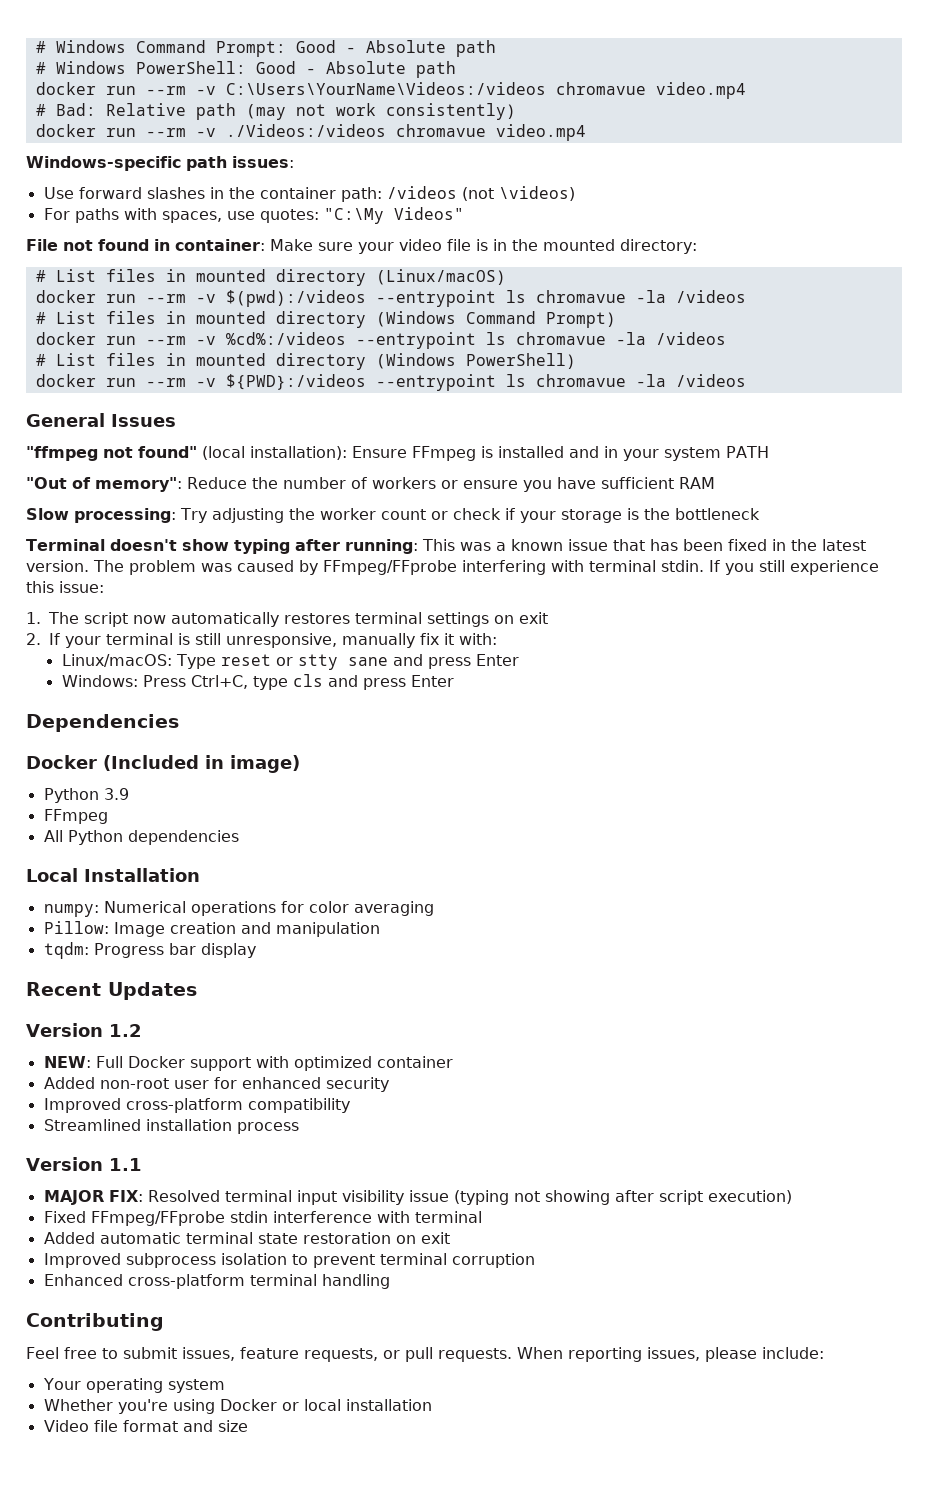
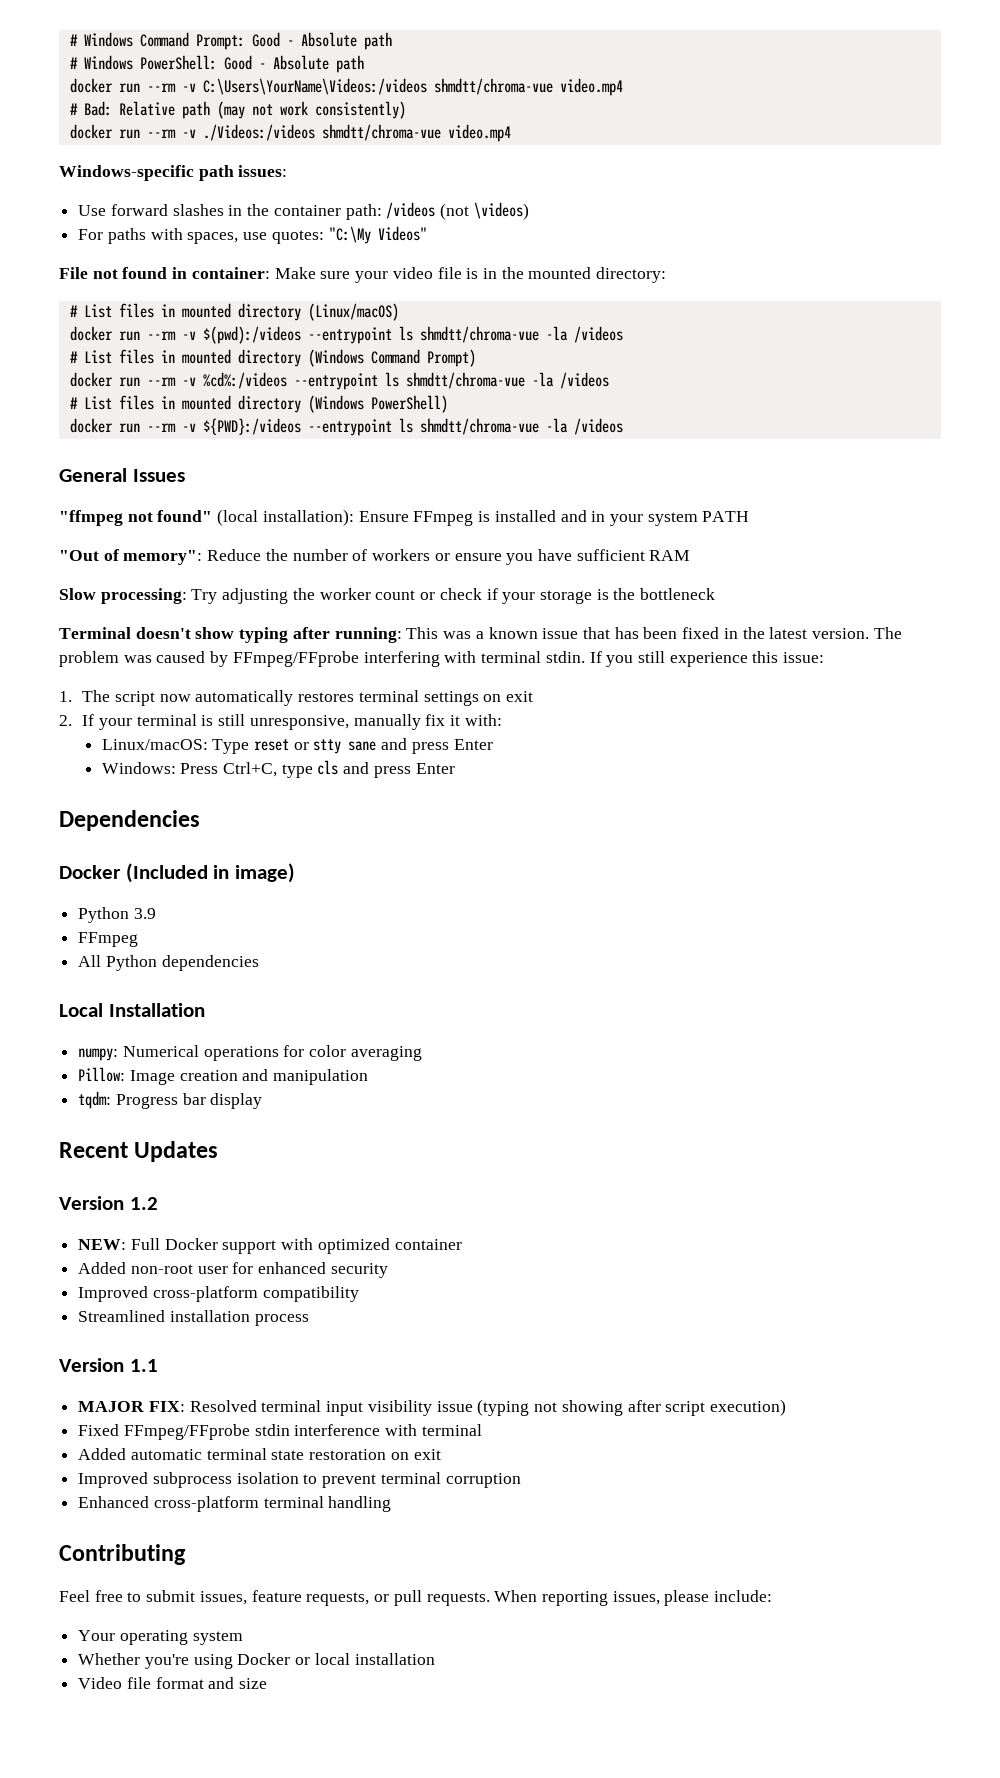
[555,82,646,95] chromavue -> [433,78,553,95] shmdtt/chroma-vue
[395,124,486,137] chromavue -> [321,124,441,141] shmdtt/chroma-vue
[535,290,626,303] chromavue -> [419,326,539,343] shmdtt/chroma-vue
[515,332,606,345] chromavue -> [405,372,525,389] shmdtt/chroma-vue
[535,374,626,387] chromavue -> [419,418,539,435] shmdtt/chroma-vue

